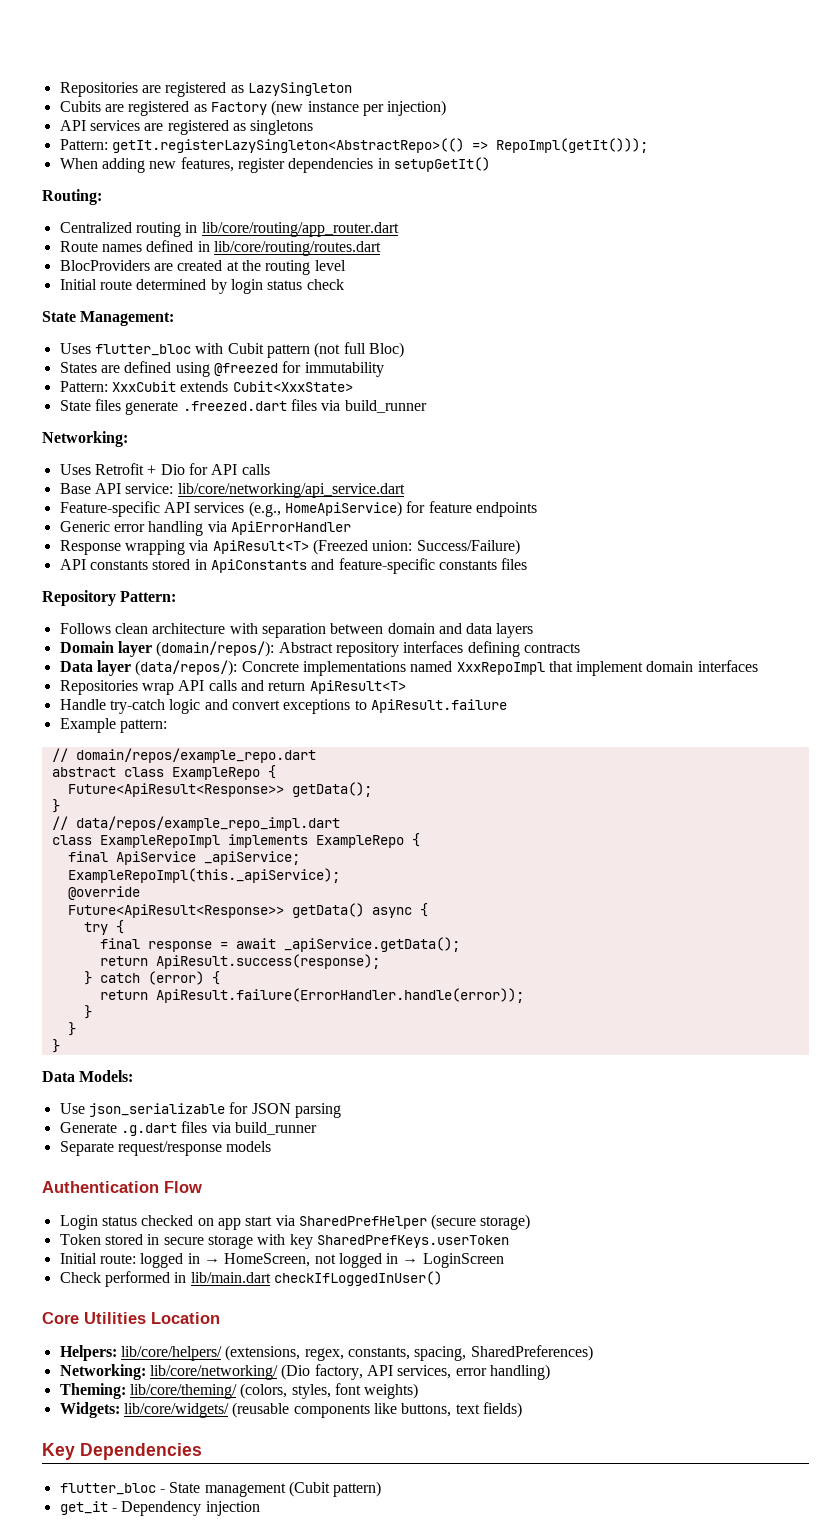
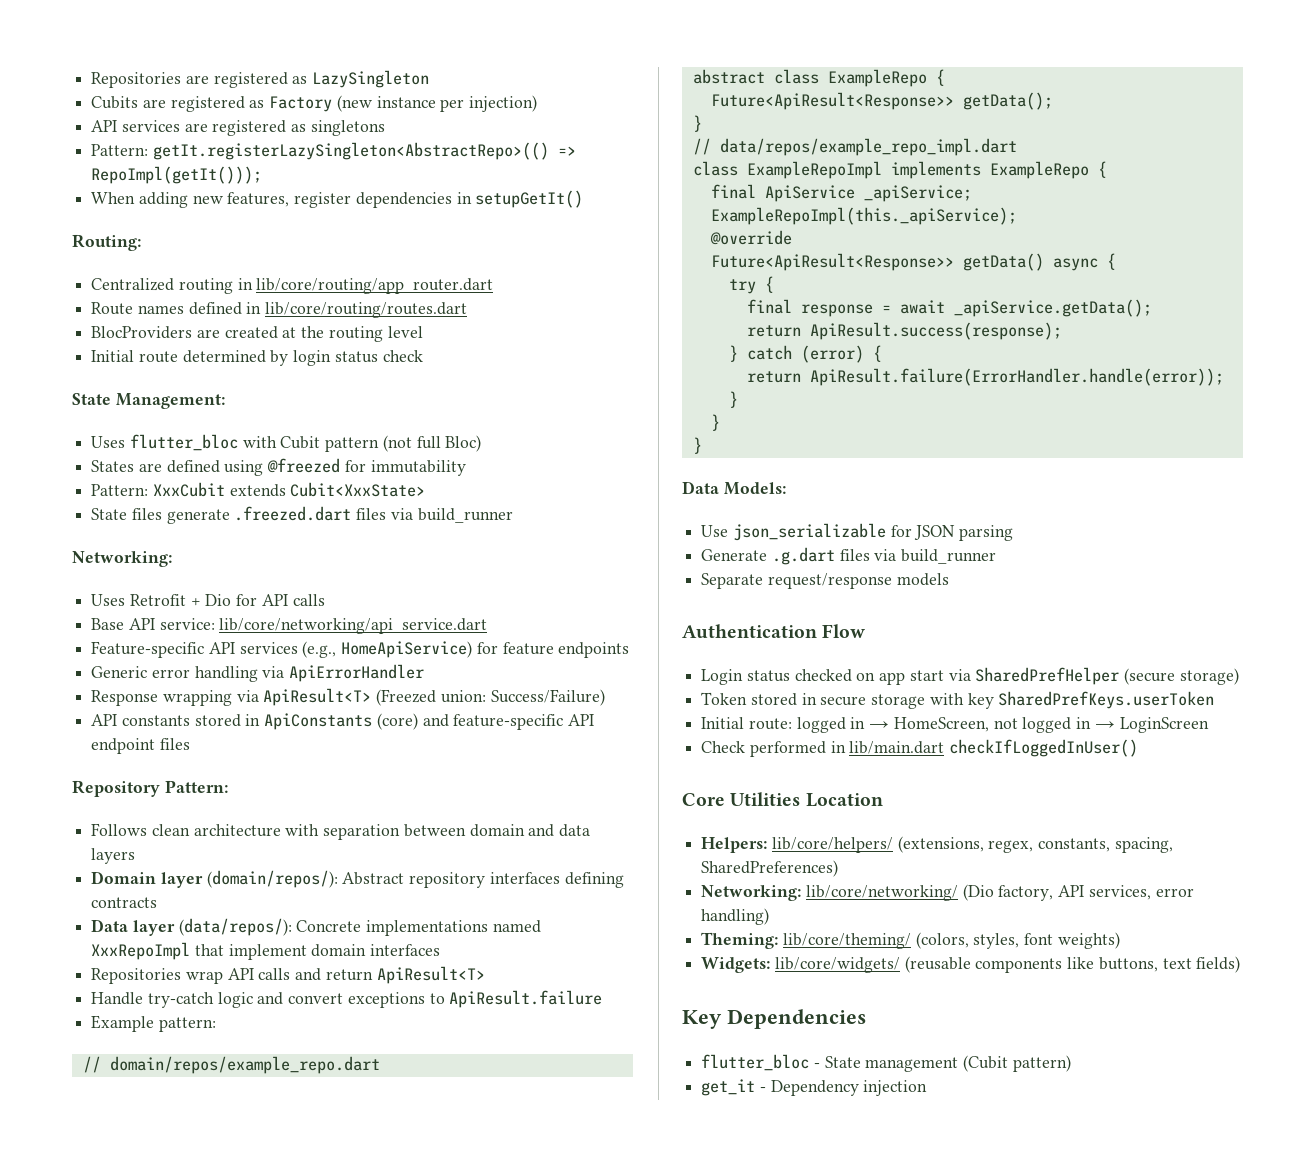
(307, 566) none -> [376,713,418,730] (core)
[438,560,497,570] constants -> [568,714,595,726] [91,738,156,754] API endpoint

